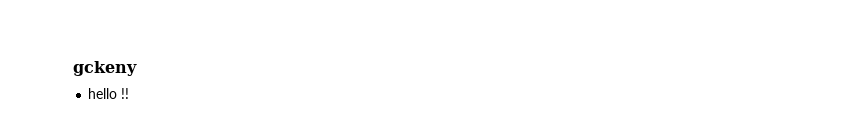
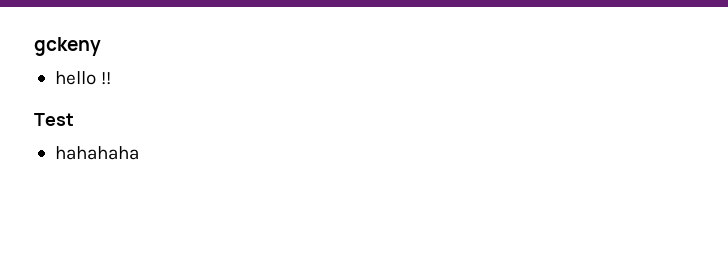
(130, 93) none -> [34,113,74,126] [54,146,139,160] // Test // hahahaha

